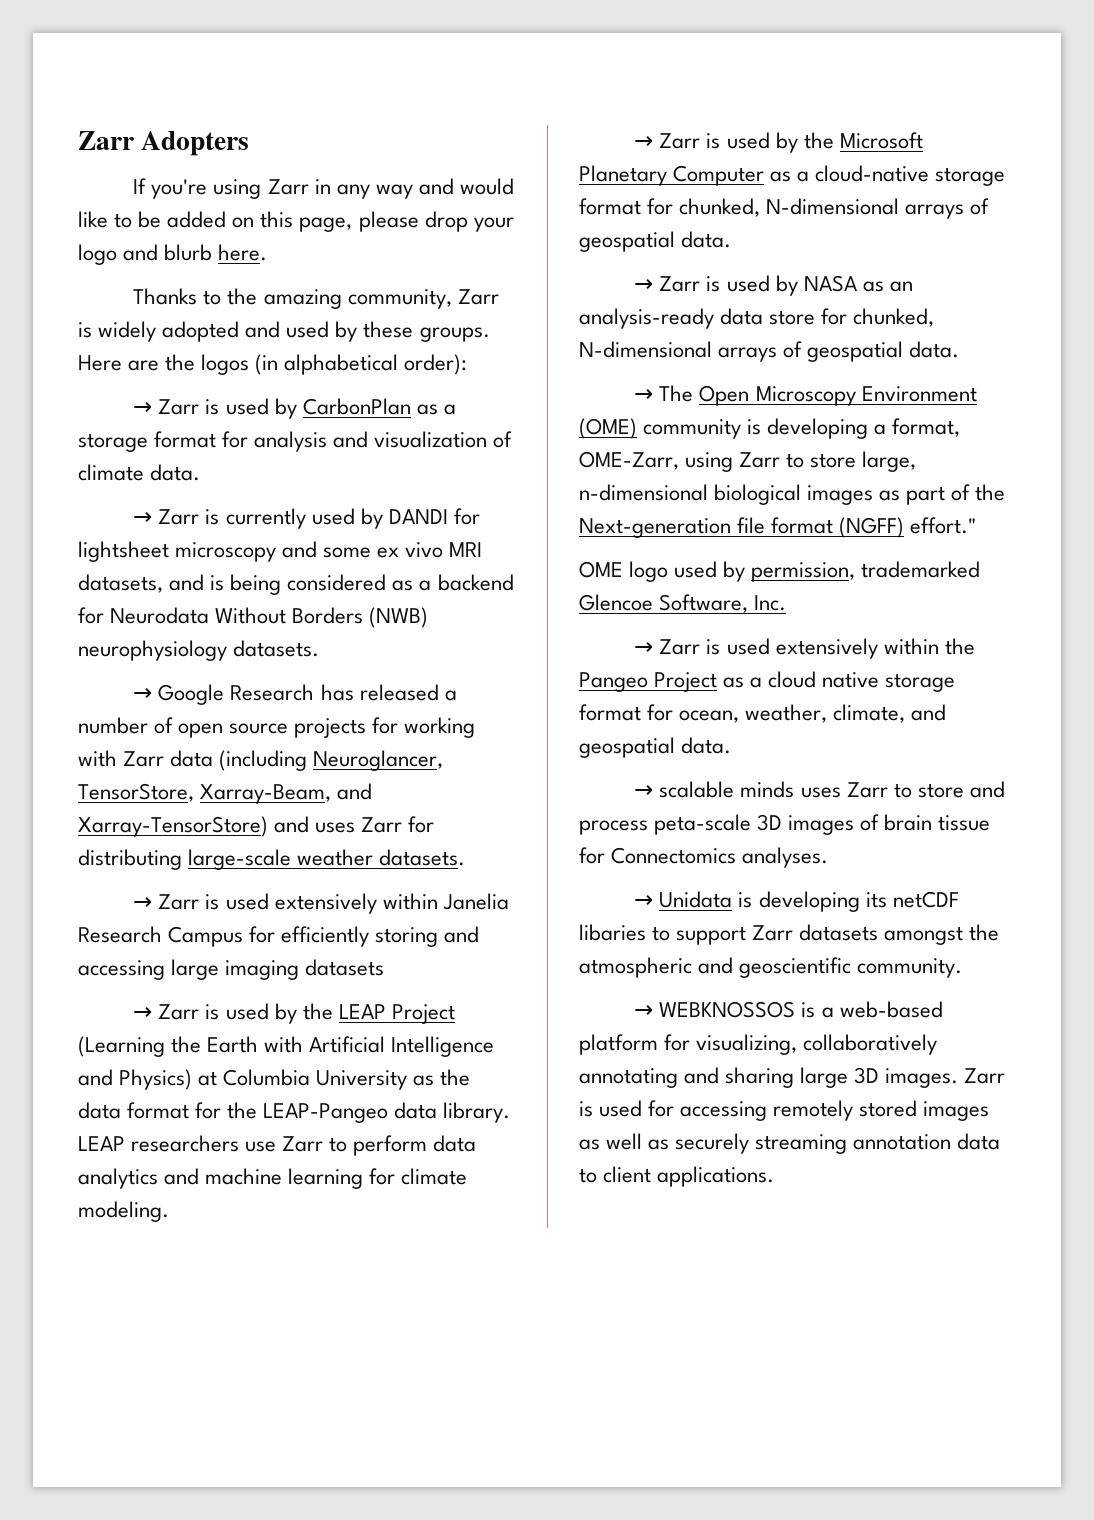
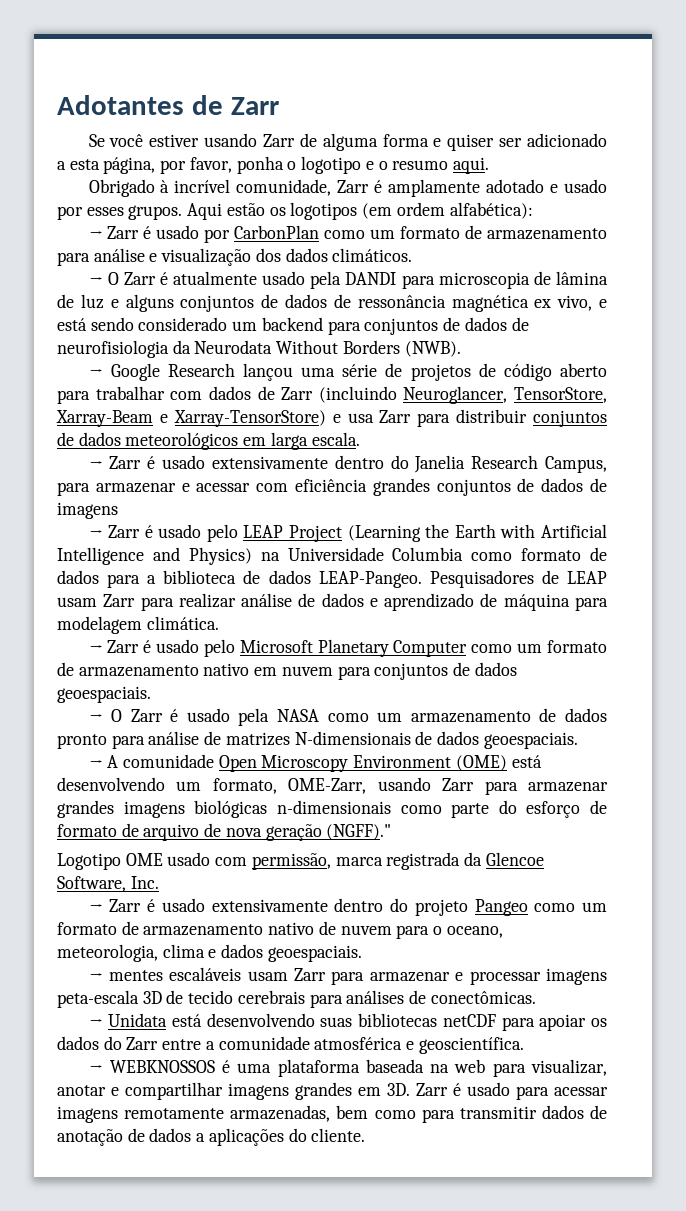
[78,131,250,156] [133,178,514,199] [78,211,514,232] [78,244,268,265] [133,288,499,309] [78,321,490,342] [78,354,468,375] [133,398,456,419] [78,431,513,452] [78,464,201,481] [133,508,480,529] [78,541,483,562] [78,574,514,595] [78,607,429,628] [78,640,320,661] [133,684,457,705] [78,717,476,738] [78,750,444,771] [78,783,373,804] [78,816,435,837] [78,849,466,870] [133,893,509,914] [78,926,480,947] [78,959,385,980] [133,1003,333,1024] Zarr Adopters // If you're using Zarr in any way and would like to be added on this page, please drop your logo and blurb here. // Thanks to the amazing community, Zarr is widely adopted and used by these groups. Here are the logos (in alphabetical order): // → Zarr is used by CarbonPlan as a storage format for analysis and visualization of climate data. // → Zarr is currently used by DANDI for lightsheet microscopy and some ex vivo MRI datasets, and is being considered as a backend for Neurodata Without Borders (NWB) neurophysiology datasets. // → Google Research has released a number of open source projects for working with Zarr data (including Neuroglancer, TensorStore, Xarray-Beam, and Xarray-TensorStore) and uses Zarr for distributing large-scale weather datasets. // → Zarr is used extensively within Janelia Research Campus for efficiently storing and accessing large imaging datasets // → Zarr is used by the -> [57,95,279,115] [88,133,607,151] [57,156,489,174] [88,179,607,197] [57,202,533,220] [88,225,607,243] [57,248,413,266] [88,271,608,289] [57,294,607,312] [57,317,529,335] [57,340,461,358] [88,363,607,381] [57,386,607,404] [56,409,607,427] [57,432,360,450] [88,455,607,473] [57,478,607,496] [57,502,118,519] [88,524,238,542] Adotantes de Zarr // Se você estiver usando Zarr de alguma forma e quiser ser adicionado a esta página, por favor, ponha o logotipo e o resumo aqui. // Obrigado à incrível comunidade, Zarr é amplamente adotado e usado por esses grupos. Aqui estão os logotipos (em ordem alfabética): // → Zarr é usado por CarbonPlan como um formato de armazenamento para análise e visualização dos dados climáticos. // → O Zarr é atualmente usado pela DANDI para microscopia de lâmina de luz e alguns conjuntos de dados de ressonância magnética ex vivo, e está sendo considerado um backend para conjuntos de dados de neurofisiologia da Neurodata Without Borders (NWB). // → Google Research lançou uma série de projetos de código aberto para trabalhar com dados de Zarr (incluindo Neuroglancer, TensorStore, Xarray-Beam e Xarray-TensorStore) e usa Zarr para distribuir conjuntos de dados meteorológicos em larga escala. // → Zarr é usado extensivamente dentro do Janelia Research Campus, para armazenar e acessar com eficiência grandes conjuntos de dados de imagens // → Zarr é usado pelo
[198,1069,471,1090] [78,1102,511,1123] [78,1135,477,1156] [78,1168,468,1189] [78,1201,169,1222] [634,132,923,153] [579,165,1006,186] [579,198,990,219] [579,231,732,252] [634,275,913,296] [579,308,935,329] [579,341,960,362] [634,385,694,402] at Columbia University as the data format for the LEAP-Pangeo data library. LEAP researchers use Zarr to perform data analytics and machine learning for climate modeling. // → Zarr is used by the Microsoft Planetary Computer as a cloud-native storage format for chunked, N-dimensional arrays of geospatial data. // → Zarr is used by NASA as an analysis-ready data store for chunked, N-dimensional arrays of geospatial data. // → The -> [260,547,607,561] [57,570,607,588] [57,593,608,611] [57,616,219,634] [88,639,607,657] [57,662,517,680] [57,686,151,703] [88,708,607,726] [57,731,578,749] [88,754,214,768] na Universidade Columbia como formato de dados para a biblioteca de dados LEAP-Pangeo. Pesquisadores de LEAP usam Zarr para realizar análise de dados e aprendizado de máquina para modelagem climática. // → Zarr é usado pelo Microsoft Planetary Computer como um formato de armazenamento nativo em nuvem para conjuntos de dados geoespaciais. // → O Zarr é usado pela NASA como um armazenamento de dados pronto para análise de matrizes N-dimensionais de dados geoespaciais. // → A comunidade
[643,418,961,439] [579,451,917,472] [579,484,1006,505] [579,517,977,538] [579,561,981,582] community is developing a format, OME-Zarr, using Zarr to store large, n-dimensional biological images as part of the Next-generation file format (NGFF) effort." // OME logo used by permission, trademarked -> [511,755,542,768] [57,777,609,795] [57,800,607,818] [57,823,392,841] [57,852,483,870] está desenvolvendo um formato, OME-Zarr, usando Zarr para armazenar grandes imagens biológicas n-dimensionais como parte do esforço de formato de arquivo de nova geração (NGFF)." // Logotipo OME usado com permissão, marca registrada da
[706,638,975,659] [579,671,956,692] [579,704,947,723] [579,737,732,758] [634,781,1005,798] [579,814,991,835] [579,847,829,868] [634,891,959,912] [579,924,1000,945] [579,957,963,978] [634,1001,943,1018] [579,1034,938,1055] [579,1067,1006,1088] [579,1100,990,1121] [579,1133,1001,1154] [579,1166,775,1187] is used extensively within the Pangeo Project as a cloud native storage format for ocean, weather, climate, and geospatial data. // → scalable minds uses Zarr to store and process peta-scale 3D images of brain tissue for Connectomics analyses. // → Unidata is developing its netCDF libaries to support Zarr datasets amongst the atmospheric and geoscientific community. // → WEBKNOSSOS is a web-based platform for visualizing, collaboratively annotating and sharing large 3D images. Zarr is used for accessing remotely stored images as well as securely streaming annotation data to client applications. -> [147,898,607,916] [57,921,503,939] [57,944,362,962] [88,967,607,985] [57,990,536,1008] [88,1013,607,1031] [57,1036,524,1054] [88,1059,607,1077] [57,1082,608,1100] [57,1105,607,1123] [57,1128,366,1146] é usado extensivamente dentro do projeto Pangeo como um formato de armazenamento nativo de nuvem para o oceano, meteorologia, clima e dados geoespaciais. // → mentes escaláveis usam Zarr para armazenar e processar imagens peta-escala 3D de tecido cerebrais para análises de conectômicas. // → Unidata está desenvolvendo suas bibliotecas netCDF para apoiar os dados do Zarr entre a comunidade atmosférica e geoscientífica. // → WEBKNOSSOS é uma plataforma baseada na web para visualizar, anotar e compartilhar imagens grandes em 3D. Zarr é usado para acessar imagens remotamente armazenadas, bem como para transmitir dados de anotação de dados a aplicações do cliente.

